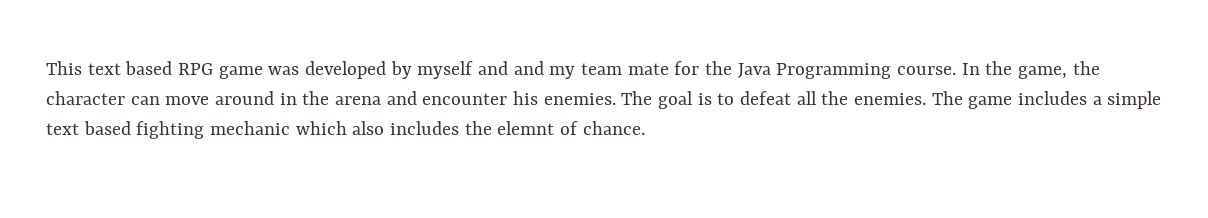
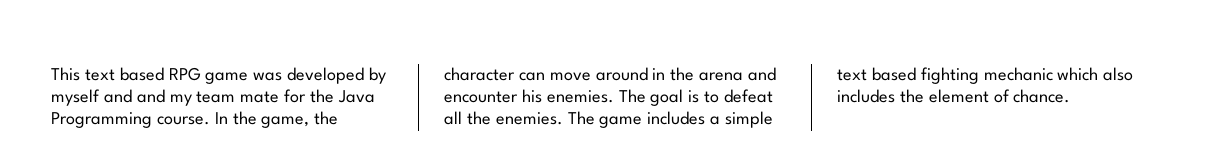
[497,121,555,135] elemnt -> [928,89,989,103] element

